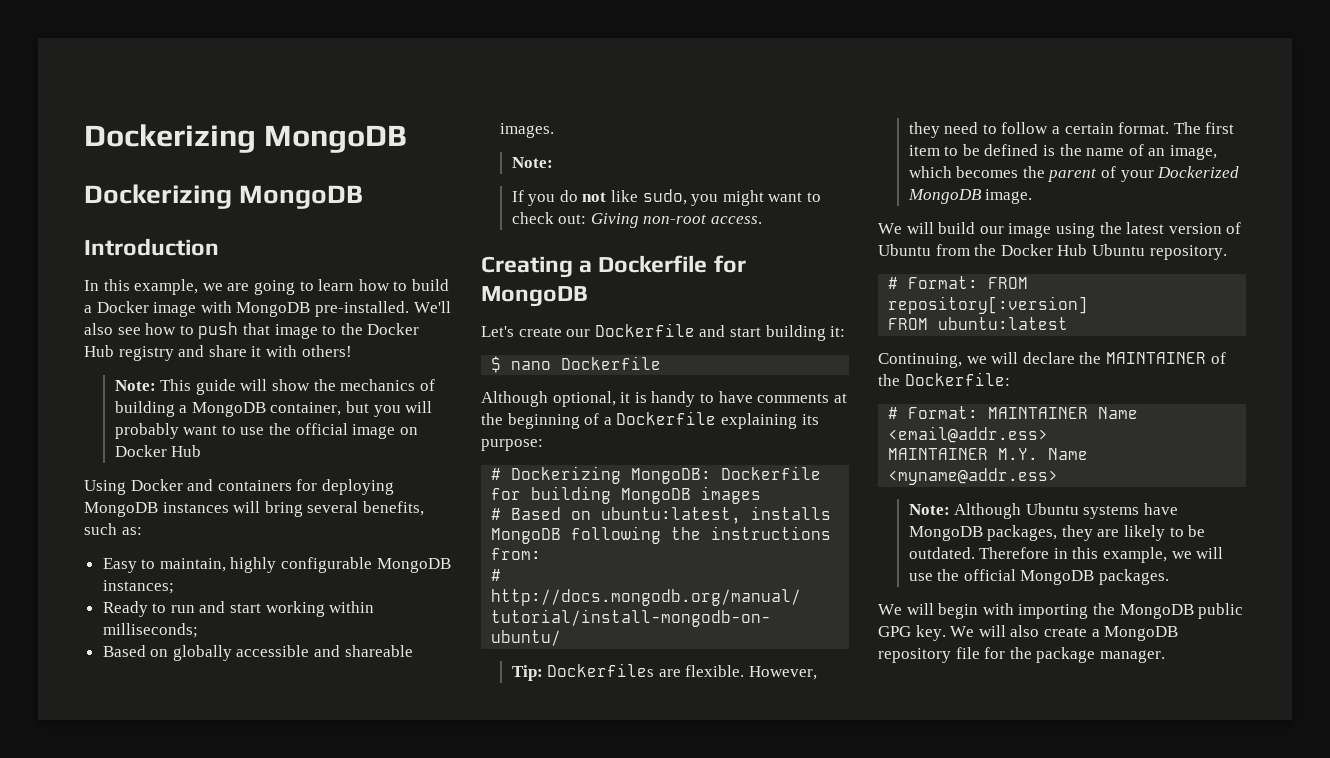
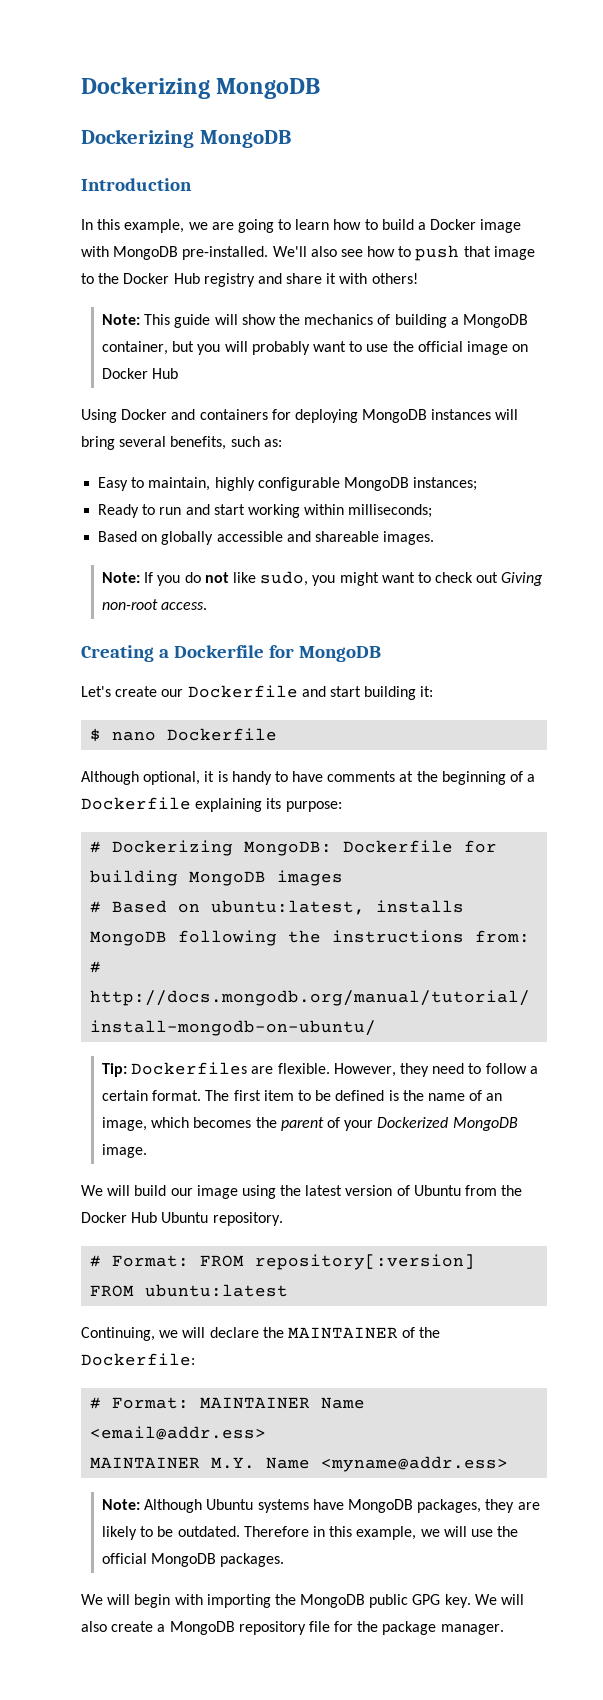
(553, 162) // -> (141, 577) none
[558,214,587,224] out: -> [476,572,499,583] out

